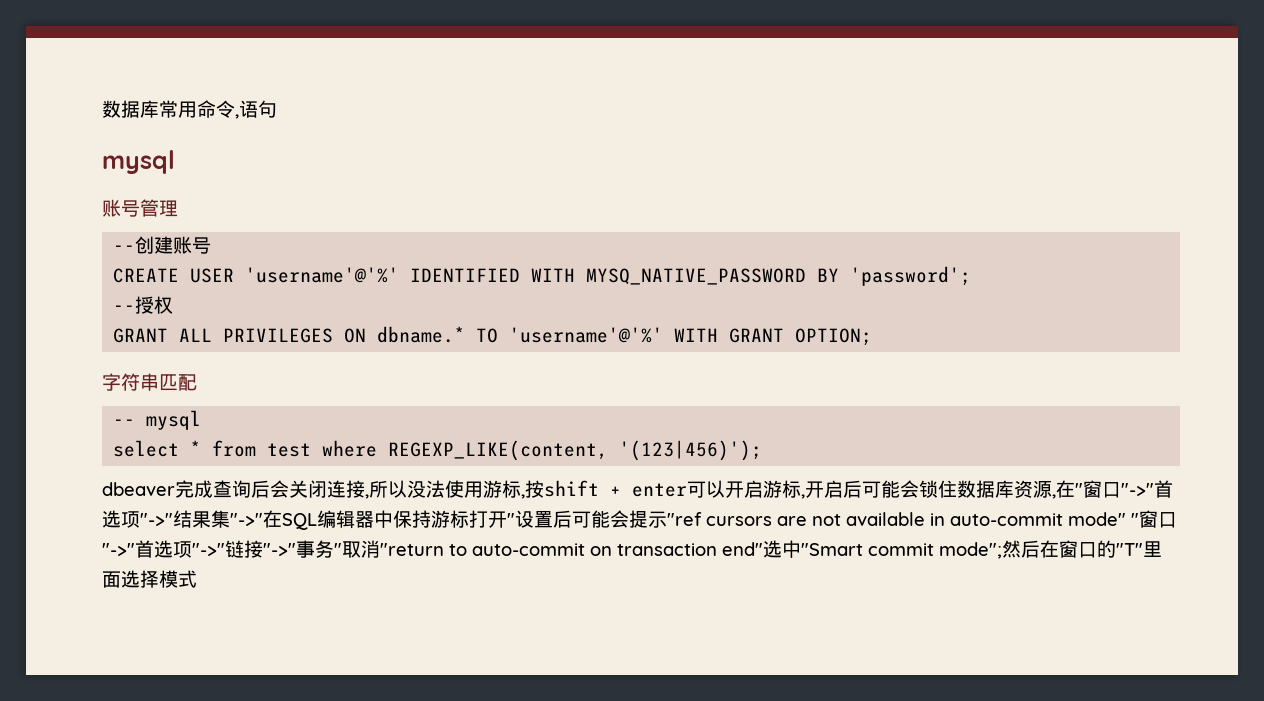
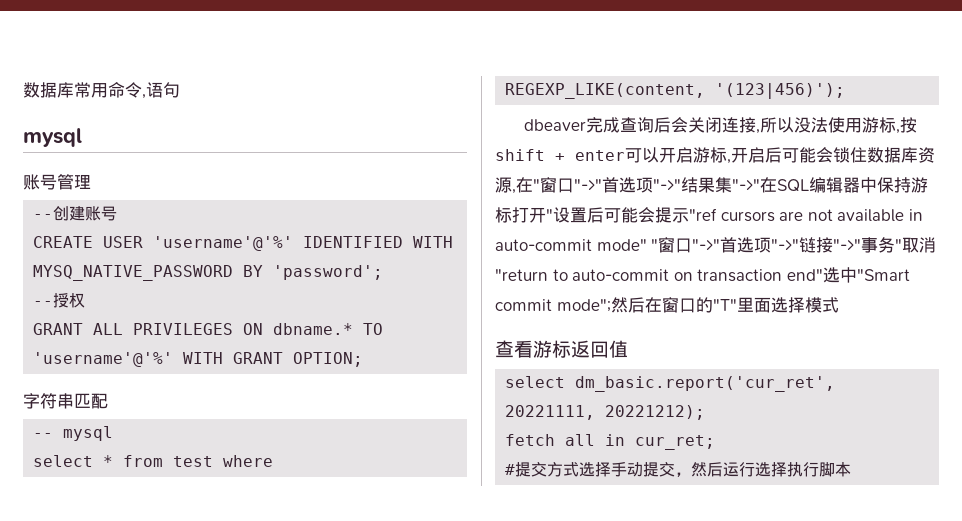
(197, 579) none -> [495,340,628,358] [505,376,836,392] [505,405,706,420] [505,434,716,450] [505,462,852,477] // 查看游标返回值 // select dm_basic.report('cur_ret', 20221111, 20221212); // fetch all in cur_ret; // #提交方式选择手动提交，然后运行选择执行脚本

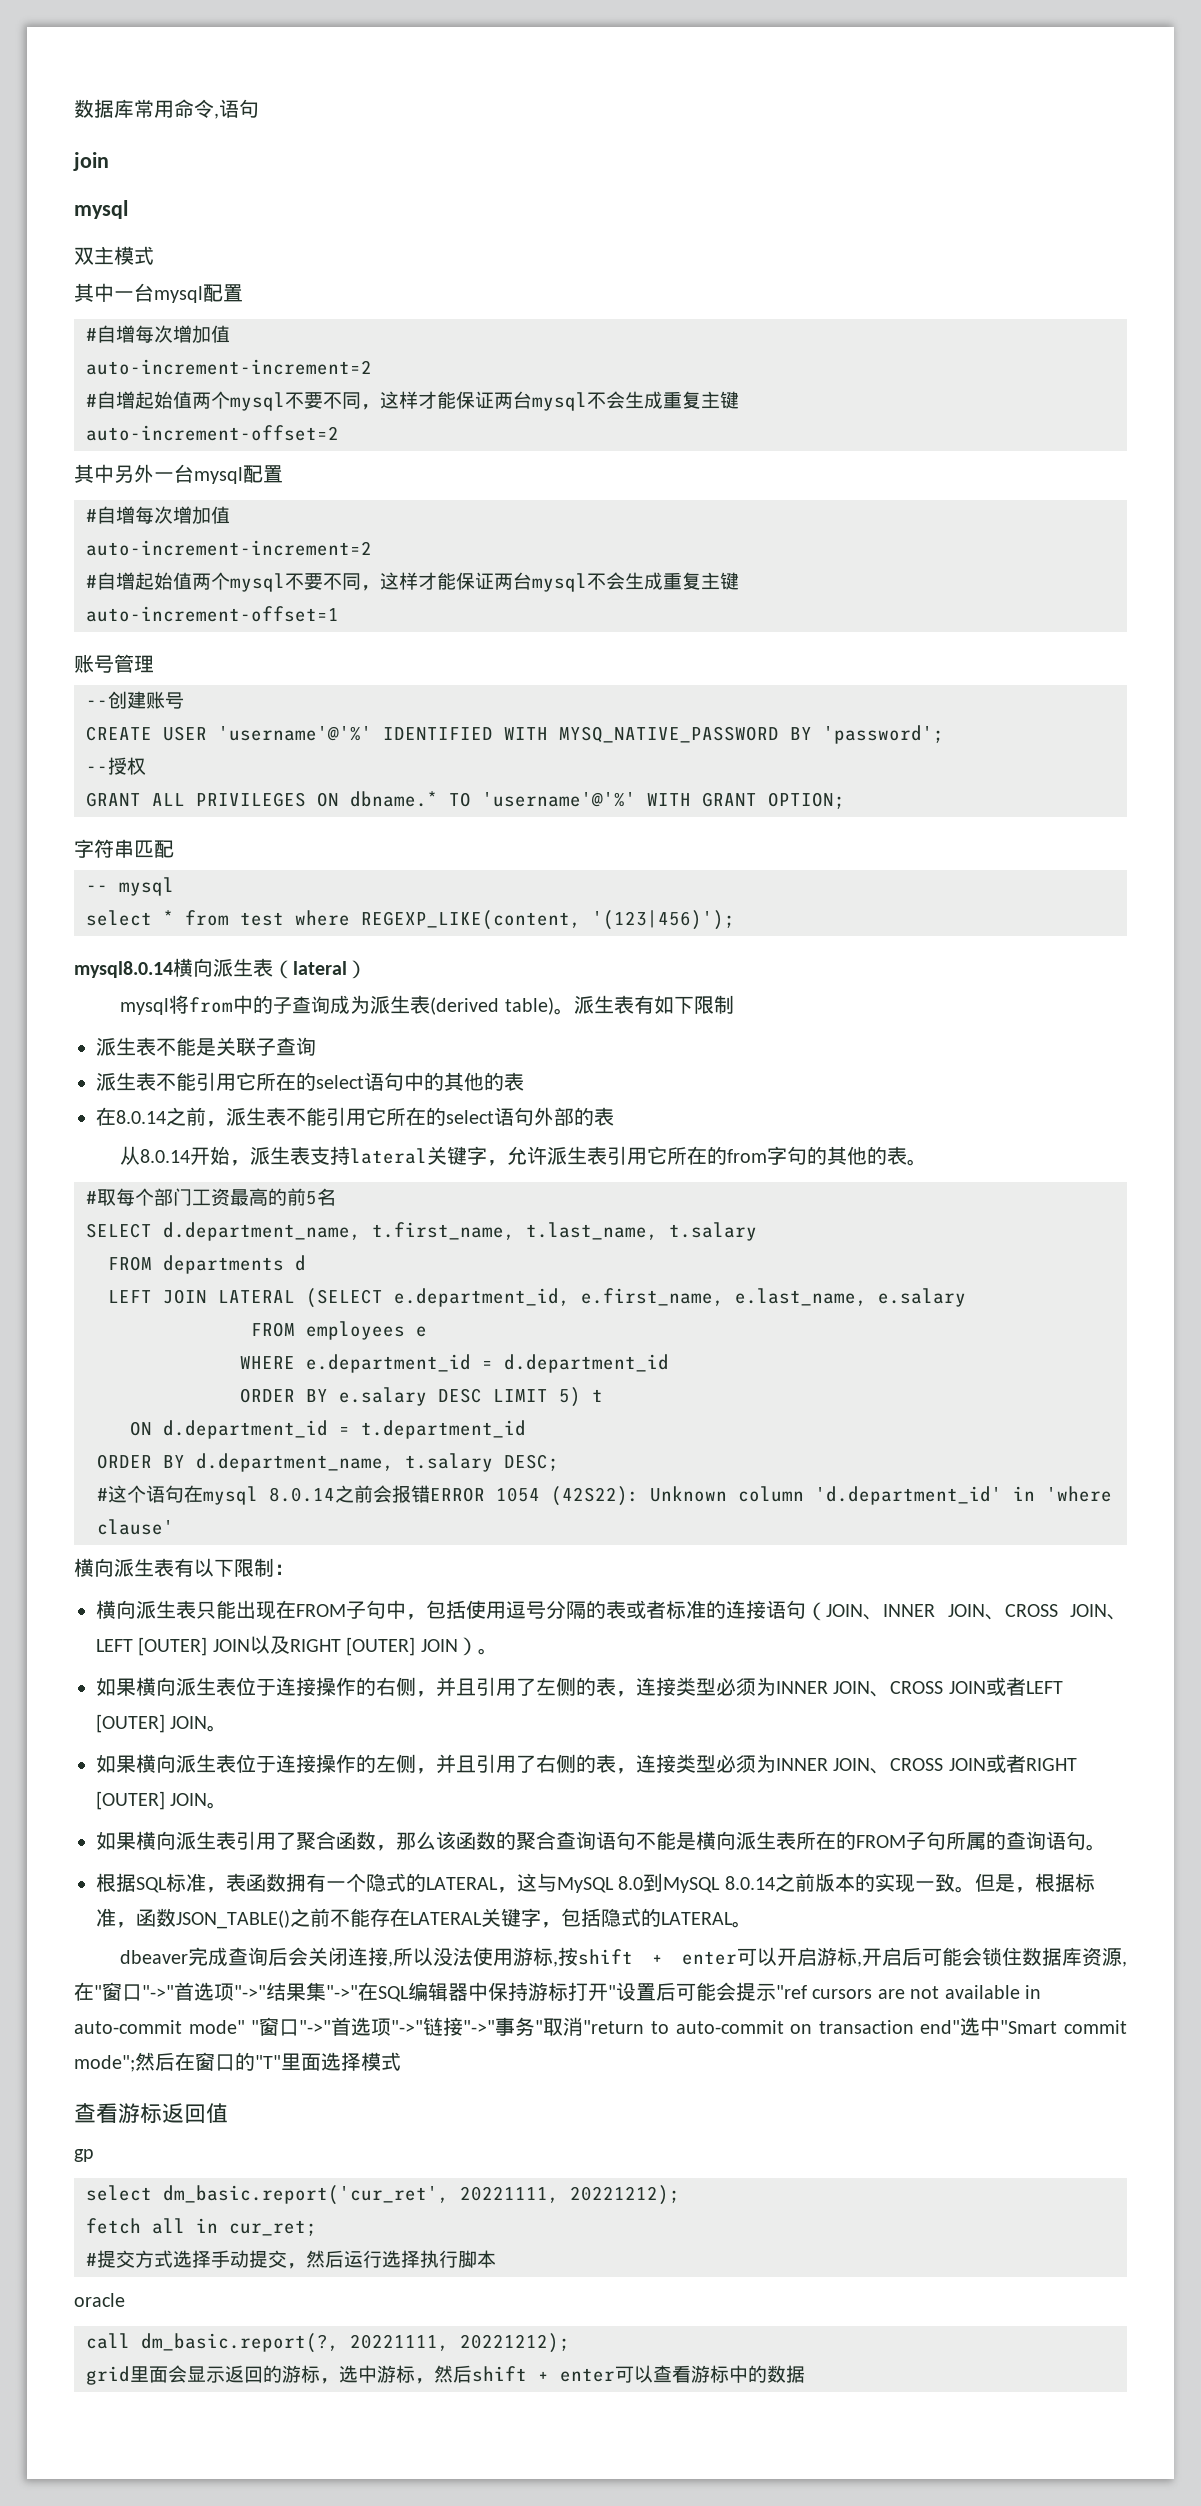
[23,128,82,147] // mysql -> [73,152,109,171] [74,200,128,219] [74,246,154,265] [74,283,243,303] [86,325,230,343] [86,359,372,375] [86,391,739,411] [86,425,339,441] [74,464,283,484] [86,506,230,524] [86,540,372,556] [86,572,739,592] [86,606,339,622] // join // mysql // 双主模式 // 其中一台mysql配置 // #自增每次增加值 // auto-increment-increment=2 // #自增起始值两个mysql不要不同，这样才能保证两台mysql不会生成重复主键 // auto-increment-offset=2 // 其中另外一台mysql配置 // #自增每次增加值 // auto-increment-increment=2 // #自增起始值两个mysql不要不同，这样才能保证两台mysql不会生成重复主键 // auto-increment-offset=1
(846, 91) none -> [74,958,367,979] [120,995,734,1015] [96,1037,316,1056] [96,1072,524,1091] [96,1107,614,1127] [120,1146,928,1166] [86,1188,336,1206] [86,1222,757,1241] [108,1255,306,1274] [108,1288,966,1308] [251,1321,427,1340] [240,1354,669,1373] [240,1387,603,1407] [130,1420,526,1439] [97,1453,559,1472] [97,1485,1112,1506] [97,1519,174,1535] [74,1558,294,1577] [96,1600,1127,1621] [96,1635,498,1656] [96,1677,1063,1697] [96,1714,228,1733] [96,1754,1077,1774] [96,1791,228,1810] [96,1831,1106,1851] [96,1873,1095,1893] [96,1908,752,1929] // mysql8.0.14横向派生表（lateral） // mysql将from中的子查询成为派生表(derived table)。派生表有如下限制 // 派生表不能是关联子查询 // 派生表不能引用它所在的select语句中的其他的表 // 在8.0.14之前，派生表不能引用它所在的select语句外部的表 // 从8.0.14开始，派生表支持lateral关键字，允许派生表引用它所在的from字句的其他的表。 // #取每个部门工资最高的前5名 // SELECT d.department_name, t.first_name, t.last_name, t.salary // FROM departments d // LEFT JOIN LATERAL (SELECT e.department_id, e.first_name, e.last_name, e.salary // FROM employees e // WHERE e.department_id = d.department_id // ORDER BY e.salary DESC LIMIT 5) t // ON d.department_id = t.department_id // ORDER BY d.department_name, t.salary DESC; // #这个语句在mysql 8.0.14之前会报错ERROR 1054 (42S22): Unknown column 'd.department_id' in 'where clause' // 横向派生表有以下限制： // 横向派生表只能出现在FROM子句中，包括使用逗号分隔的表或者标准的连接语句（JOIN、INNER JOIN、CROSS JOIN、LEFT [OUTER] JOIN以及RIGHT [OUTER] JOIN）。 // 如果横向派生表位于连接操作的右侧，并且引用了左侧的表，连接类型必须为INNER JOIN、CROSS JOIN或者LEFT [OUTER] JOIN。 // 如果横向派生表位于连接操作的左侧，并且引用了右侧的表，连接类型必须为INNER JOIN、CROSS JOIN或者RIGHT [OUTER] JOIN。 // 如果横向派生表引用了聚合函数，那么该函数的聚合查询语句不能是横向派生表所在的FROM子句所属的查询语句。 // 根据SQL标准，表函数拥有一个隐式的LATERAL，这与MySQL 8.0到MySQL 8.0.14之前版本的实现一致。但是，根据标准，函数JSON_TABLE()之前不能存在LATERAL关键字，包括隐式的LATERAL。
(628, 349) none -> [74,2149,94,2162] // gp
(852, 469) none -> [74,2293,125,2307] [86,2333,570,2353] [86,2365,805,2385] // oracle // call dm_basic.report(?, 20221111, 20221212); // grid里面会显示返回的游标，选中游标，然后shift + enter可以查看游标中的数据

